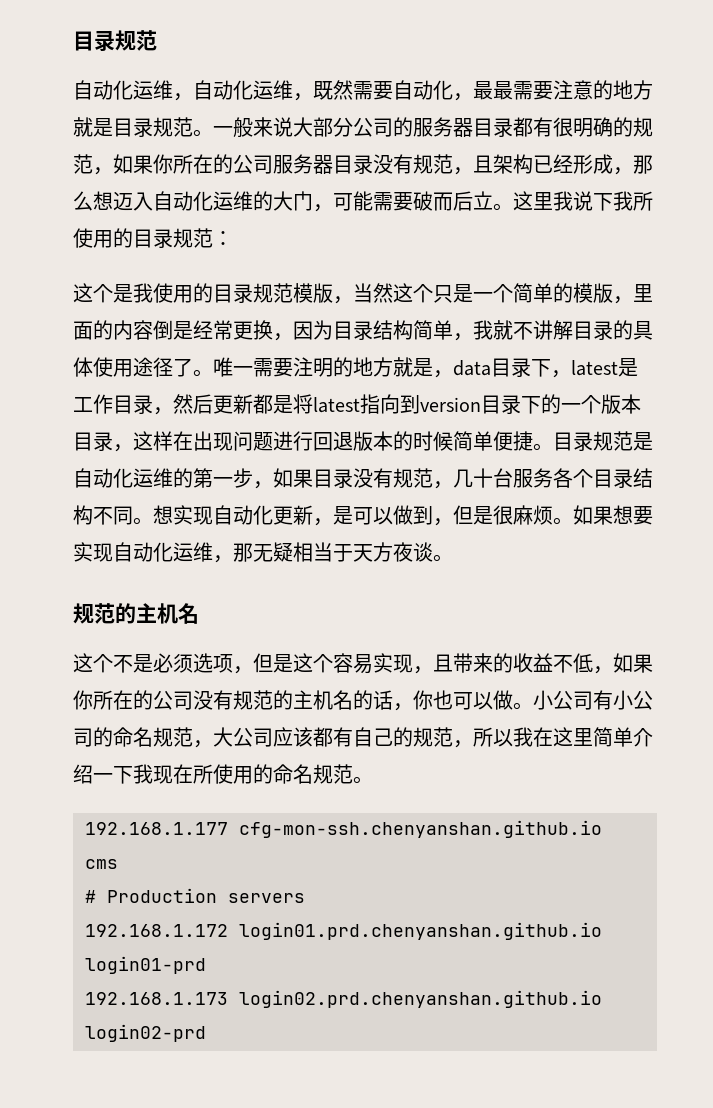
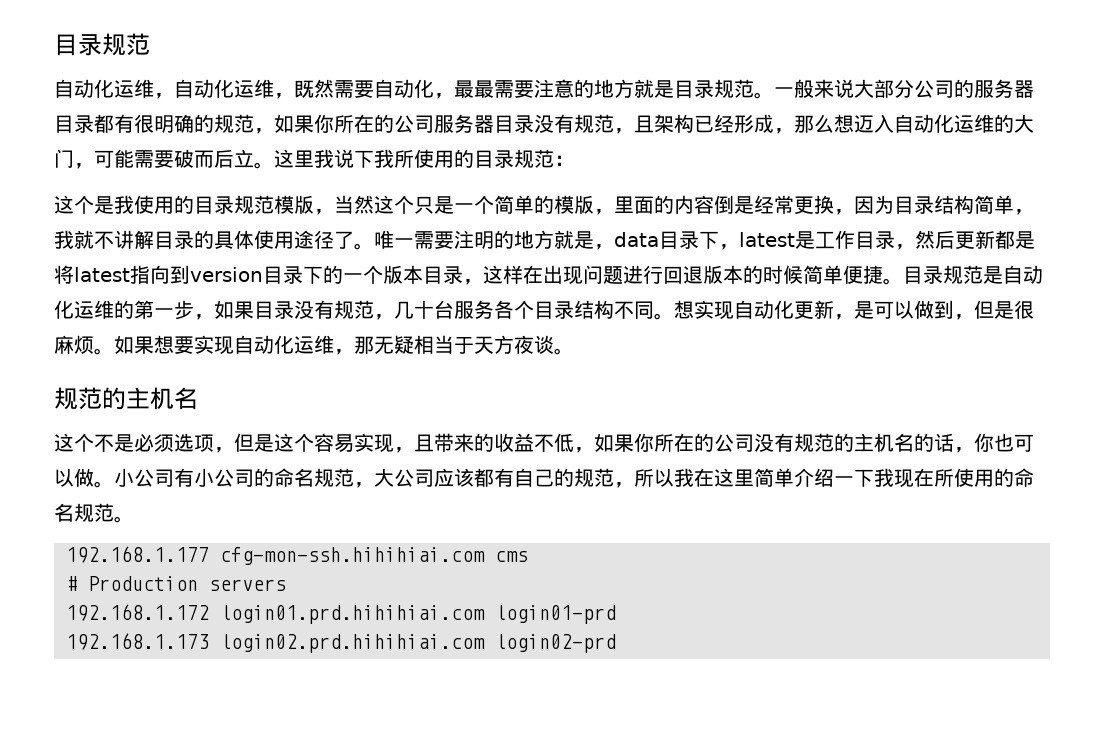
[239,820,602,838] cfg-mon-ssh.chenyanshan.github.io -> [220,547,485,565] cfg-mon-ssh.hihihiai.com
[239,922,602,940] login01.prd.chenyanshan.github.io -> [220,605,485,624] login01.prd.hihihiai.com
[239,990,602,1008] login02.prd.chenyanshan.github.io -> [220,634,485,653] login02.prd.hihihiai.com

